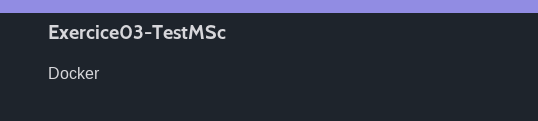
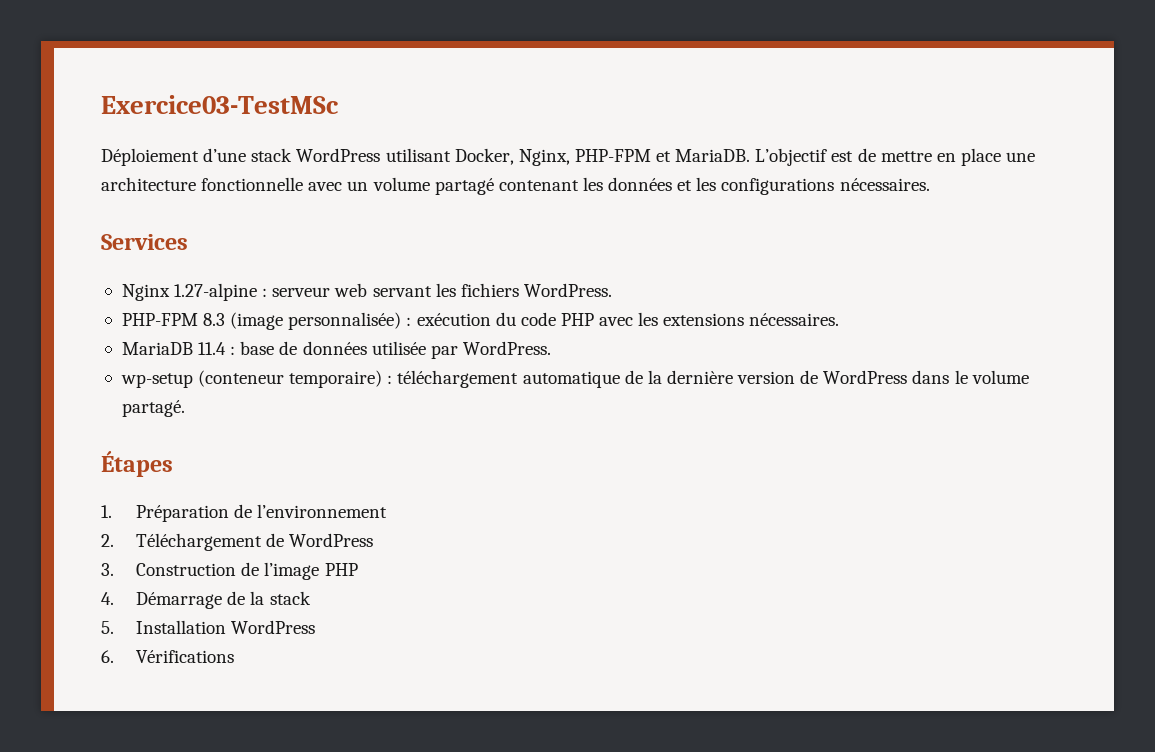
[48,67,100,79] Docker -> [101,148,1036,166] [101,177,930,195] [101,234,188,250] [121,283,612,301] [121,312,840,330] [121,341,551,359] [120,370,1029,388] [121,400,185,417] [101,451,173,477] [101,504,388,522] [101,533,374,551] [101,562,358,580] [101,591,311,609] [101,620,316,634] [101,650,235,663] Déploiement d’une stack WordPress utilisant Docker, Nginx, PHP-FPM et MariaDB. L’objectif est de mettre en place une architecture fonctionnelle avec un volume partagé contenant les données et les configurations nécessaires. // Services // Nginx 1.27-alpine : serveur web servant les fichiers WordPress. // PHP-FPM 8.3 (image personnalisée) : exécution du code PHP avec les extensions nécessaires. // MariaDB 11.4 : base de données utilisée par WordPress. // wp-setup (conteneur temporaire) : téléchargement automatique de la dernière version de WordPress dans le volume partagé. // Étapes // 1. Préparation de l’environnement // 2. Téléchargement de WordPress // 3. Construction de l’image PHP // 4. Démarrage de la stack // 5. Installation WordPress // 6. Vérifications

